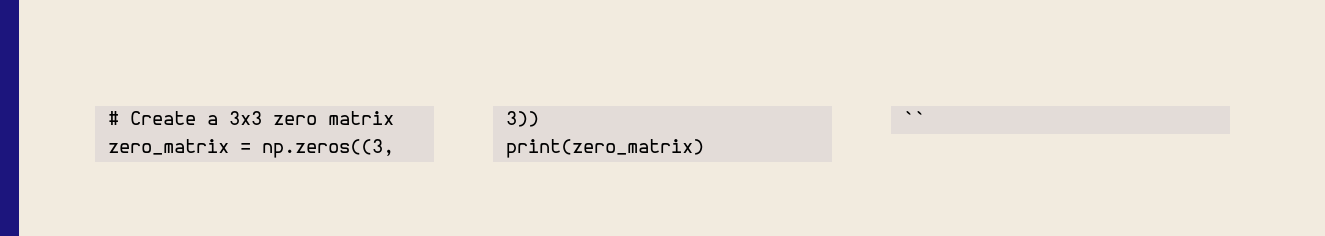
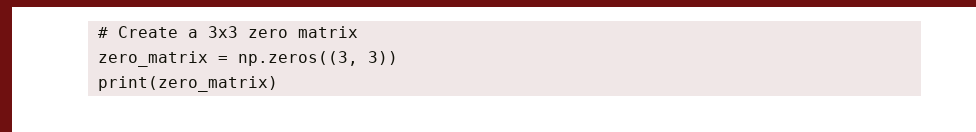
[903,111,926,125] // `` -> (279, 84) none

